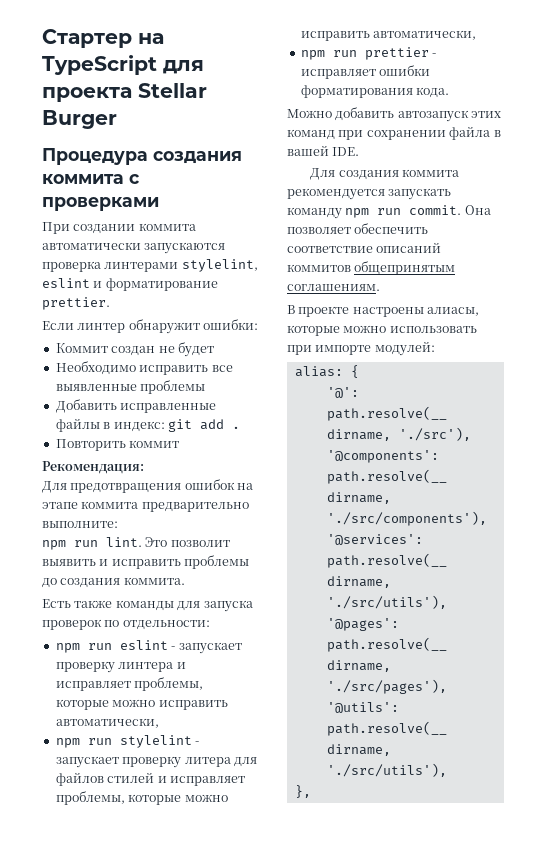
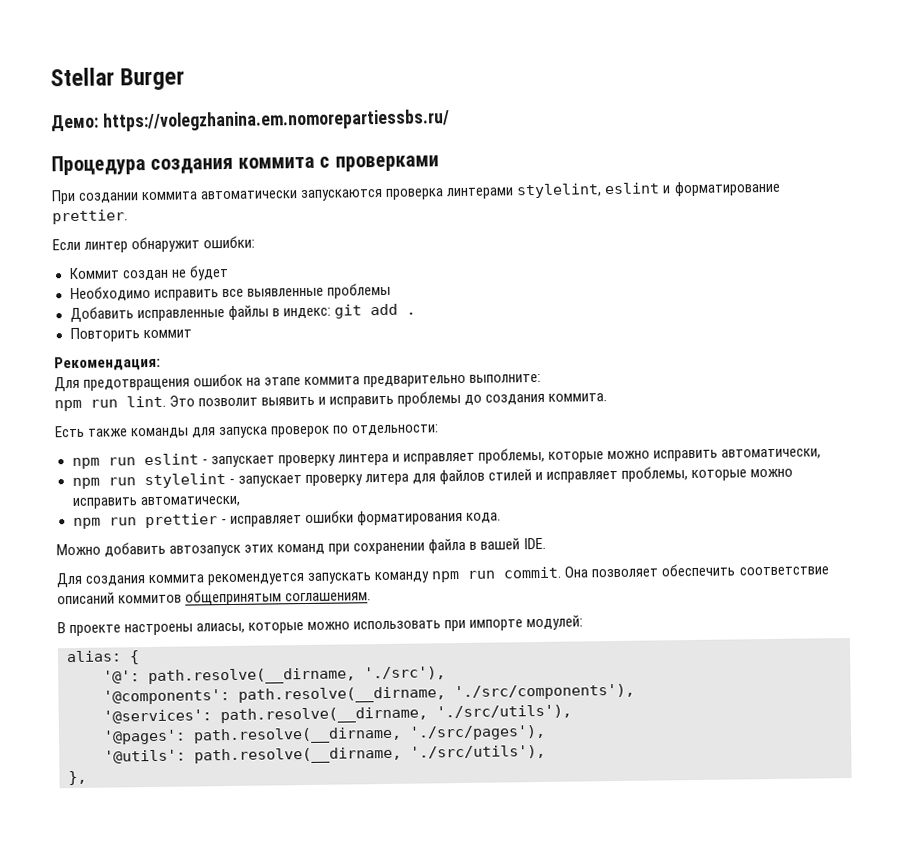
[42,29,164,48] [42,55,204,75] [42,87,132,102] Стартер на TypeScript для проекта -> (50, 77) none
(117, 119) none -> [50,109,450,132] // Демо: https://volegzhanina.em.nomorepartiessbs.ru/

